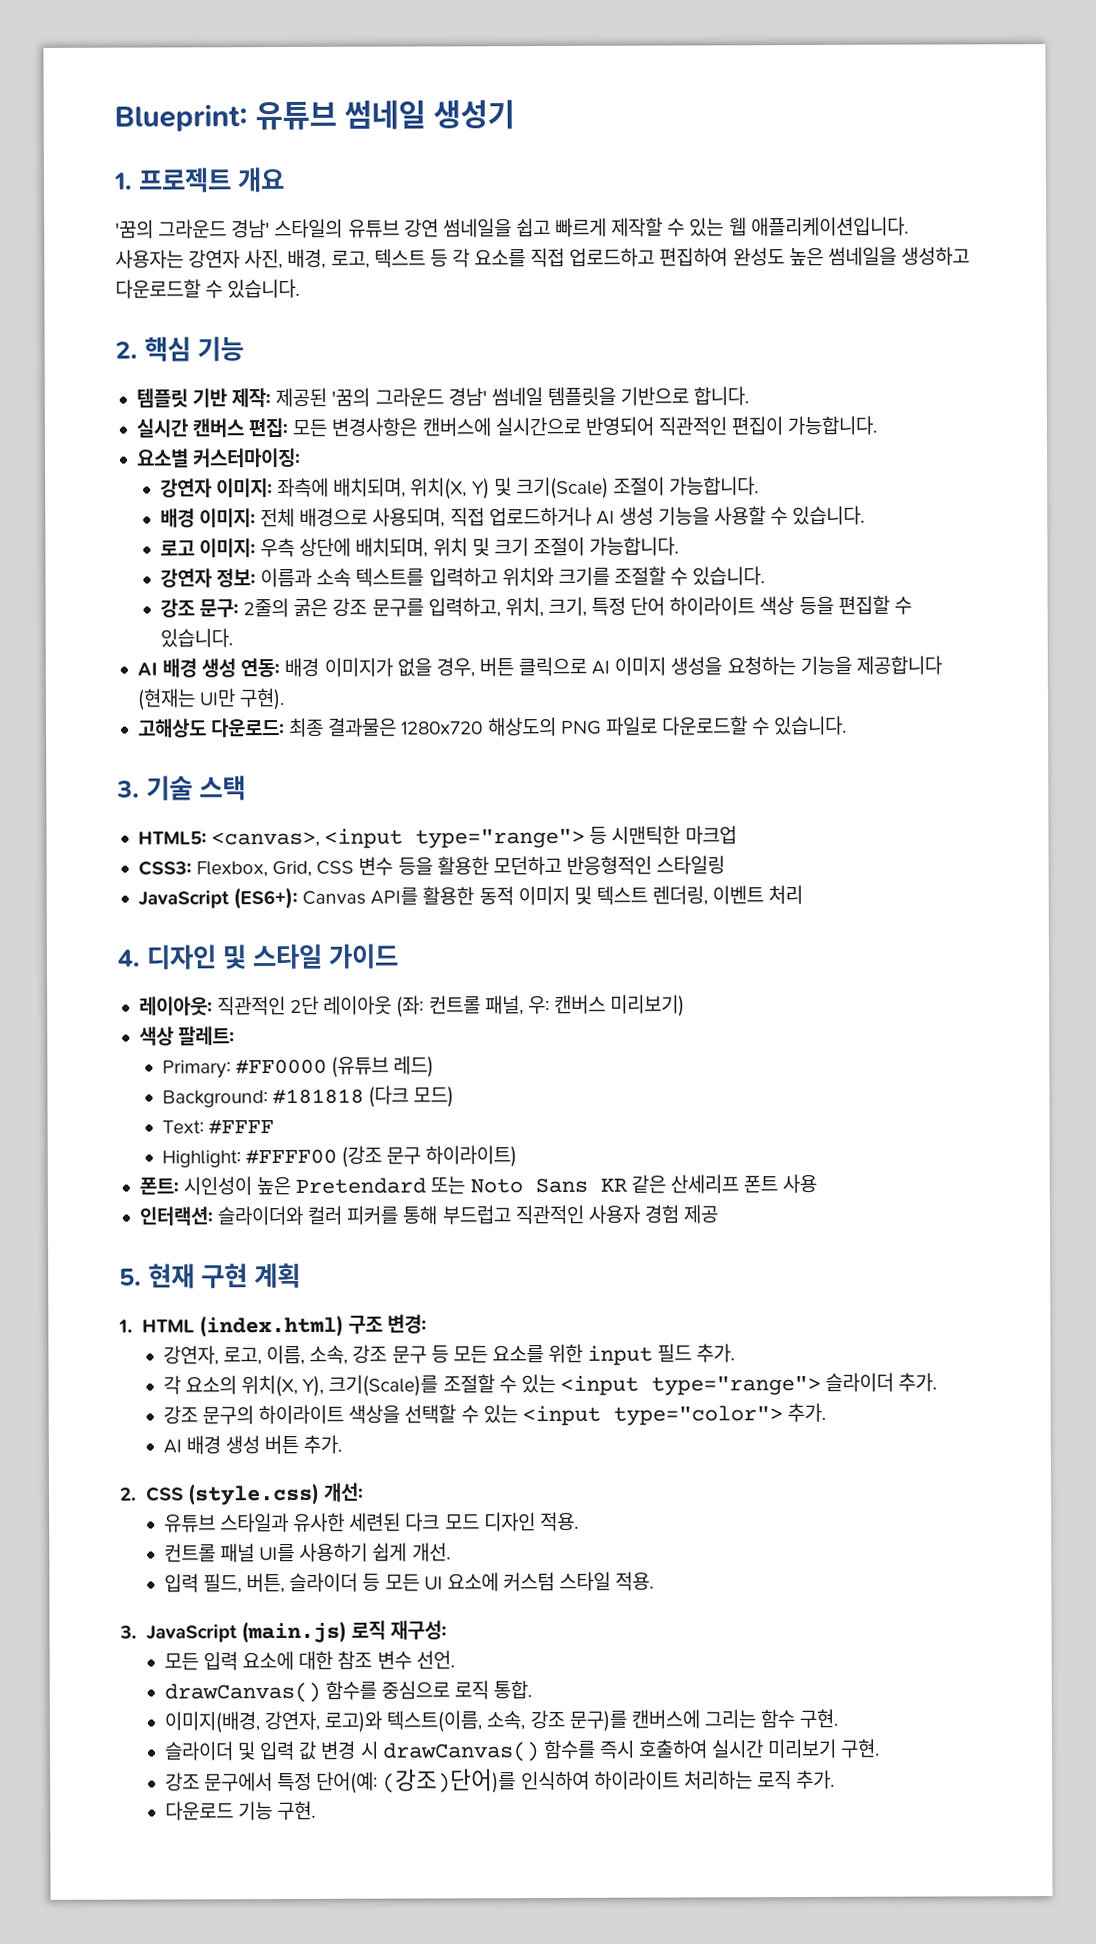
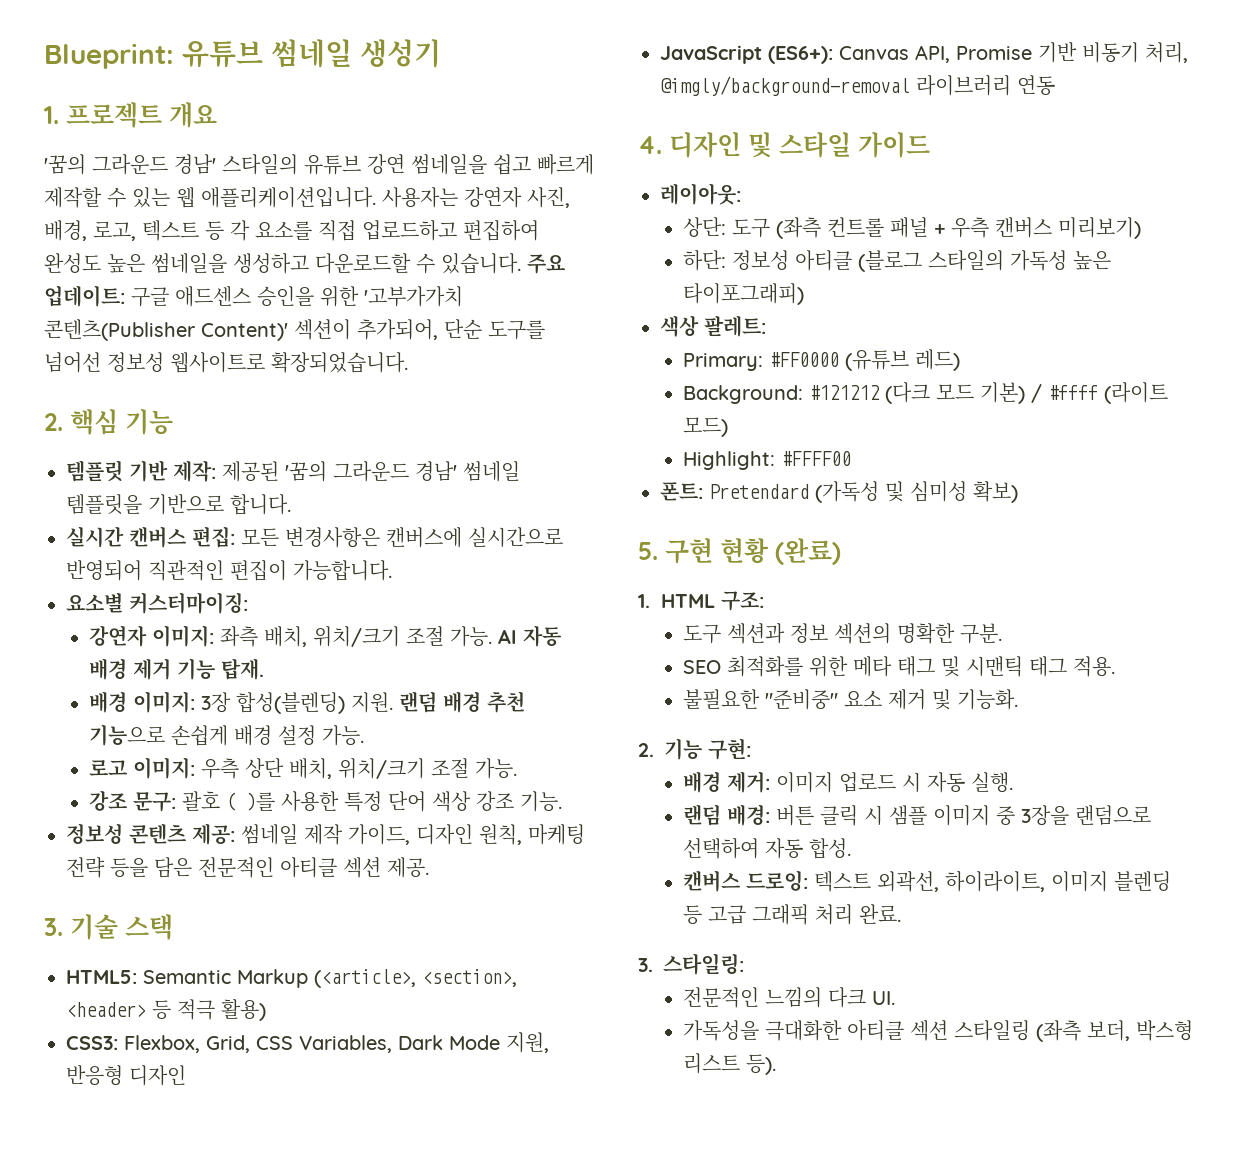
(301, 288) none -> [527,254,565,274] [44,285,463,307] [44,319,545,341] [44,352,408,373] 주요 업데이트: 구글 애드센스 승인을 위한 '고부가가치 콘텐츠(Publisher Content)' 섹션이 추가되어, 단순 도구를 넘어선 정보성 웹사이트로 확장되었습니다.
[277,476,760,500] [159,505,866,528] [159,536,680,558] [159,566,766,588] [159,595,912,618] [159,628,233,648] [136,655,942,678] [136,688,285,711] [137,715,848,738] [116,775,246,801] [137,825,737,849] [137,855,726,878] [137,885,804,910] 좌측에 배치되며, 위치(X, Y) 및 크기(Scale) 조절이 가능합니다. // 배경 이미지: 전체 배경으로 사용되며, 직접 업로드하거나 AI 생성 기능을 사용할 수 있습니다. // 로고 이미지: 우측 상단에 배치되며, 위치 및 크기 조절이 가능합니다. // 강연자 정보: 이름과 소속 텍스트를 입력하고 위치와 크기를 조절할 수 있습니다. // 강조 문구: 2줄의 굵은 강조 문구를 입력하고, 위치, 크기, 특정 단어 하이라이트 색상 등을 편집할 수 있습니다. // AI 배경 생성 연동: 배경 이미지가 없을 경우, 버튼 클릭으로 AI 이미지 생성을 요청하는 기능을 제공합니다 (현재는 UI만 구현). // 고해상도 다운로드: 최종 결과물은 1280x720 해상도의 PNG 파일로 다운로드할 수 있습니다. // 3. 기술 스택 // HTML5: <canvas>, <input type="range"> 등 시맨틱한 마크업 // CSS3: Flexbox, Grid, CSS 변수 등을 활용한 모던하고 반응형적인 스타일링 // JavaScript (ES6+): Canvas API를 활용한 동적 이미지 및 텍스트 렌더링, 이벤트 처리 -> [219,625,561,647] [88,658,264,680] [88,691,525,714] [88,724,364,746] [88,757,517,779] [88,790,562,812] [66,823,585,845] [66,857,429,878] [44,914,173,940] [66,969,517,988] [66,999,266,1021] [66,1032,549,1053] [66,1065,186,1086] [660,42,1188,64] [660,75,1055,96] 좌측 배치, 위치/크기 조절 가능. AI 자동 배경 제거 기능 탑재. // 배경 이미지: 3장 합성(블렌딩) 지원. 랜덤 배경 추천 기능으로 손쉽게 배경 설정 가능. // 로고 이미지: 우측 상단 배치, 위치/크기 조절 가능. // 강조 문구: 괄호 ( )를 사용한 특정 단어 색상 강조 기능. // 정보성 콘텐츠 제공: 썸네일 제작 가이드, 디자인 원칙, 마케팅 전략 등을 담은 전문적인 아티클 섹션 제공. // 3. 기술 스택 // HTML5: Semantic Markup (<article>, <section>, <header> 등 적극 활용) // CSS3: Flexbox, Grid, CSS Variables, Dark Mode 지원, 반응형 디자인 // JavaScript (ES6+): Canvas API, Promise 기반 비동기 처리, @imgly/background-removal 라이브러리 연동
[217,994,686,1018] 직관적인 2단 레이아웃 (좌: 컨트롤 패널, 우: 캔버스 미리보기) -> [682,217,1141,239] [682,250,1111,272] [682,283,804,305] // 상단: 도구 (좌측 컨트롤 패널 + 우측 캔버스 미리보기) // 하단: 정보성 아티클 (블로그 스타일의 가독성 높은 타이포그래피)
[271,1085,410,1108] #181818 (다크 -> [808,382,1168,404] #121212 (다크 모드 기본) / #ffff (라이트
[161,1119,274,1135] // Text: #FFFF -> (728, 427) none
[341,1145,518,1168] [138,1173,818,1196] [138,1204,719,1226] [119,1262,301,1289] [118,1314,428,1338] [162,1343,736,1366] [162,1372,938,1398] [162,1402,826,1427] [162,1434,343,1455] [119,1482,364,1506] [163,1511,579,1533] [163,1542,451,1563] [163,1571,655,1594] [119,1620,447,1644] [163,1650,455,1671] [163,1680,533,1703] [163,1708,839,1734] [163,1738,881,1762] [164,1768,836,1794] [164,1800,317,1821] (강조 문구 하이라이트) // 폰트: 시인성이 높은 Pretendard 또는 Noto Sans KR 같은 산세리프 폰트 사용 // 인터랙션: 슬라이더와 컬러 피커를 통해 부드럽고 직관적인 사용자 경험 제공 // 5. 현재 구현 계획 // 1. HTML (index.html) 구조 변경: // 강연자, 로고, 이름, 소속, 강조 문구 등 모든 요소를 위한 input 필드 추가. // 각 요소의 위치(X, Y), 크기(Scale)를 조절할 수 있는 <input type="range"> 슬라이더 추가. // 강조 문구의 하이라이트 색상을 선택할 수 있는 <input type="color"> 추가. // AI 배경 생성 버튼 추가. // 2. CSS (style.css) 개선: // 유튜브 스타일과 유사한 세련된 다크 모드 디자인 적용. // 컨트롤 패널 UI를 사용하기 쉽게 개선. // 입력 필드, 버튼, 슬라이더 등 모든 UI 요소에 커스텀 스타일 적용. // 3. JavaScript (main.js) 로직 재구성: // 모든 입력 요소에 대한 참조 변수 선언. // drawCanvas() 함수를 중심으로 로직 통합. // 이미지(배경, 강연자, 로고)와 텍스트(이름, 소속, 강조 문구)를 캔버스에 그리는 함수 구현. // 슬라이더 및 입력 값 변경 시 drawCanvas() 함수를 즉시 호출하여 실시간 미리보기 구현. // 강조 문구에서 특정 단어(예: (강조)단어)를 인식하여 하이라이트 처리하는 로직 추가. // 다운로드 기능 구현. -> [660,481,1018,503] [638,538,841,565] [638,591,764,611] [682,623,1002,644] [682,656,1115,677] [682,689,1018,710] [638,738,751,760] [682,771,1013,793] [682,804,1151,826] [682,838,851,859] [682,870,1171,892] [682,904,901,925] [638,953,744,975] [682,987,895,1008] [682,1020,1193,1042] [682,1053,776,1075] // 폰트: Pretendard (가독성 및 심미성 확보) // 5. 구현 현황 (완료) // 1. HTML 구조: // 도구 섹션과 정보 섹션의 명확한 구분. // SEO 최적화를 위한 메타 태그 및 시맨틱 태그 적용. // 불필요한 "준비중" 요소 제거 및 기능화. // 2. 기능 구현: // 배경 제거: 이미지 업로드 시 자동 실행. // 랜덤 배경: 버튼 클릭 시 샘플 이미지 중 3장을 랜덤으로 선택하여 자동 합성. // 캔버스 드로잉: 텍스트 외곽선, 하이라이트, 이미지 블렌딩 등 고급 그래픽 처리 완료. // 3. 스타일링: // 전문적인 느낌의 다크 UI. // 가독성을 극대화한 아티클 섹션 스타일링 (좌측 보더, 박스형 리스트 등).

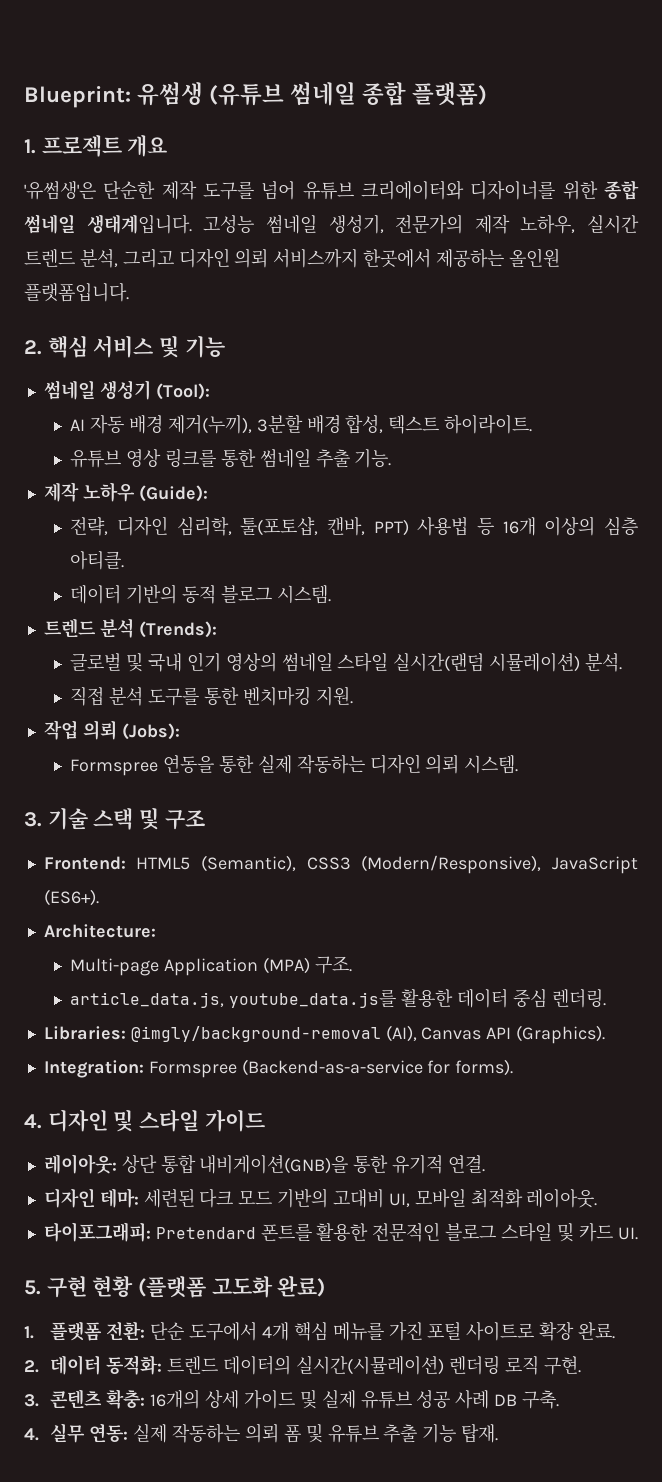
[182,39,441,68] [44,102,217,128] [44,154,594,175] [44,187,570,208] [44,220,539,241] [44,253,565,274] [44,285,463,307] [44,319,545,341] [44,352,408,373] 유튜브 썸네일 생성기 // 1. 프로젝트 개요 // '꿈의 그라운드 경남' 스타일의 유튜브 강연 썸네일을 쉽고 빠르게 제작할 수 있는 웹 애플리케이션입니다. 사용자는 강연자 사진, 배경, 로고, 텍스트 등 각 요소를 직접 업로드하고 편집하여 완성도 높은 썸네일을 생성하고 다운로드할 수 있습니다. 주요 업데이트: 구글 애드센스 승인을 위한 '고부가가치 콘텐츠(Publisher Content)' 섹션이 추가되어, 단순 도구를 넘어선 정보성 웹사이트로 확장되었습니다. -> [137,82,488,106] [24,135,168,157] [24,180,639,200] [24,214,639,234] [24,248,560,268] [24,282,129,302] 유썸생 (유튜브 썸네일 종합 플랫폼) // 1. 프로젝트 개요 // '유썸생'은 단순한 제작 도구를 넘어 유튜브 크리에이터와 디자이너를 위한 종합 썸네일 생태계입니다. 고성능 썸네일 생성기, 전문가의 제작 노하우, 실시간 트렌드 분석, 그리고 디자인 의뢰 서비스까지 한곳에서 제공하는 올인원 플랫폼입니다.
(118, 422) none -> [93,335,180,358] 서비스 및
[66,460,520,482] [66,494,291,515] [66,526,563,548] [66,560,392,581] [66,592,248,614] [88,625,561,647] [88,658,264,680] [88,691,525,714] [88,724,364,746] [88,757,517,779] [88,790,562,812] [66,823,585,845] [66,857,429,878] [44,914,173,940] [66,969,517,988] [66,999,266,1021] [66,1032,549,1053] [66,1065,186,1086] [660,42,1188,64] [660,75,1055,96] 템플릿 기반 제작: 제공된 '꿈의 그라운드 경남' 썸네일 템플릿을 기반으로 합니다. // 실시간 캔버스 편집: 모든 변경사항은 캔버스에 실시간으로 반영되어 직관적인 편집이 가능합니다. // 요소별 커스터마이징: // 강연자 이미지: 좌측 배치, 위치/크기 조절 가능. AI 자동 배경 제거 기능 탑재. // 배경 이미지: 3장 합성(블렌딩) 지원. 랜덤 배경 추천 기능으로 손쉽게 배경 설정 가능. // 로고 이미지: 우측 상단 배치, 위치/크기 조절 가능. // 강조 문구: 괄호 ( )를 사용한 특정 단어 색상 강조 기능. // 정보성 콘텐츠 제공: 썸네일 제작 가이드, 디자인 원칙, 마케팅 전략 등을 담은 전문적인 아티클 섹션 제공. // 3. 기술 스택 // HTML5: Semantic Markup (<article>, <section>, <header> 등 적극 활용) // CSS3: Flexbox, Grid, CSS Variables, Dark Mode 지원, 반응형 디자인 // JavaScript (ES6+): Canvas API, Promise 기반 비동기 처리, @imgly/background-removal 라이브러리 연동 -> [43,380,210,400] [70,414,533,434] [70,449,392,468] [43,482,208,502] [70,516,638,536] [70,551,125,570] [70,584,331,604] [43,618,217,638] [70,652,623,672] [70,686,353,706] [43,720,180,740] [70,754,519,776] [24,807,205,830] [43,855,639,874] [43,889,99,906] [43,924,156,938] [70,956,352,976] [70,988,606,1008] [43,1025,606,1044] [43,1059,514,1078] 썸네일 생성기 (Tool): // AI 자동 배경 제거(누끼), 3분할 배경 합성, 텍스트 하이라이트. // 유튜브 영상 링크를 통한 썸네일 추출 기능. // 제작 노하우 (Guide): // 전략, 디자인 심리학, 툴(포토샵, 캔바, PPT) 사용법 등 16개 이상의 심층 아티클. // 데이터 기반의 동적 블로그 시스템. // 트렌드 분석 (Trends): // 글로벌 및 국내 인기 영상의 썸네일 스타일 실시간(랜덤 시뮬레이션) 분석. // 직접 분석 도구를 통한 벤치마킹 지원. // 작업 의뢰 (Jobs): // Formspree 연동을 통한 실제 작동하는 디자인 의뢰 시스템. // 3. 기술 스택 및 구조 // Frontend: HTML5 (Semantic), CSS3 (Modern/Responsive), JavaScript (ES6+). // Architecture: // Multi-page Application (MPA) 구조. // article_data.js, youtube_data.js를 활용한 데이터 중심 렌더링. // Libraries: @imgly/background-removal (AI), Canvas API (Graphics). // Integration: Formspree (Backend-as-a-service for forms).
[682,217,1141,239] [682,250,1111,272] [682,283,804,305] [660,315,766,337] [682,349,960,371] [682,382,1168,404] [682,417,728,437] [682,451,851,470] [660,481,1018,503] [638,538,841,565] [638,591,764,611] [682,623,1002,644] [682,656,1115,677] [682,689,1018,710] [638,738,751,760] [682,771,1013,793] [682,804,1151,826] [682,838,851,859] [682,870,1171,892] [682,904,901,925] [638,953,744,975] [682,987,895,1008] [682,1020,1193,1042] [682,1053,776,1075] // 상단: 도구 (좌측 컨트롤 패널 + 우측 캔버스 미리보기) // 하단: 정보성 아티클 (블로그 스타일의 가독성 높은 타이포그래피) // 색상 팔레트: // Primary: #FF0000 (유튜브 레드) // Background: #121212 (다크 모드 기본) / #ffff (라이트 모드) // Highlight: #FFFF00 // 폰트: Pretendard (가독성 및 심미성 확보) // 5. 구현 현황 (완료) // 1. HTML 구조: // 도구 섹션과 정보 섹션의 명확한 구분. // SEO 최적화를 위한 메타 태그 및 시맨틱 태그 적용. // 불필요한 "준비중" 요소 제거 및 기능화. // 2. 기능 구현: // 배경 제거: 이미지 업로드 시 자동 실행. // 랜덤 배경: 버튼 클릭 시 샘플 이미지 중 3장을 랜덤으로 선택하여 자동 합성. // 캔버스 드로잉: 텍스트 외곽선, 하이라이트, 이미지 블렌딩 등 고급 그래픽 처리 완료. // 3. 스타일링: // 전문적인 느낌의 다크 UI. // 가독성을 극대화한 아티클 섹션 스타일링 (좌측 보더, 박스형 리스트 등). -> [121,1155,485,1174] [43,1188,598,1208] [43,1222,638,1242] [24,1276,326,1298] [24,1321,615,1341] [24,1355,581,1375] [24,1389,559,1409] [24,1423,499,1443] 상단 통합 내비게이션(GNB)을 통한 유기적 연결. // 디자인 테마: 세련된 다크 모드 기반의 고대비 UI, 모바일 최적화 레이아웃. // 타이포그래피: Pretendard 폰트를 활용한 전문적인 블로그 스타일 및 카드 UI. // 5. 구현 현황 (플랫폼 고도화 완료) // 1. 플랫폼 전환: 단순 도구에서 4개 핵심 메뉴를 가진 포털 사이트로 확장 완료. // 2. 데이터 동적화: 트렌드 데이터의 실시간(시뮬레이션) 렌더링 로직 구현. // 3. 콘텐츠 확충: 16개의 상세 가이드 및 실제 유튜브 성공 사례 DB 구축. // 4. 실무 연동: 실제 작동하는 의뢰 폼 및 유튜브 추출 기능 탑재.

